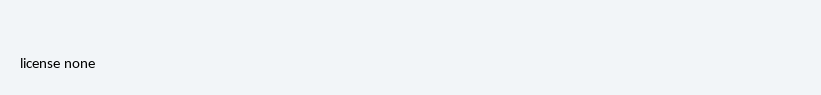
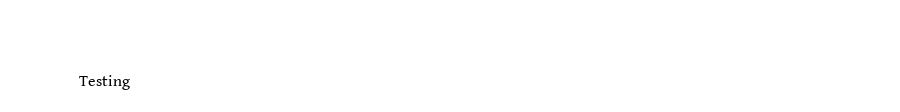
[20,58,95,68] license none -> [79,75,130,90] Testing

